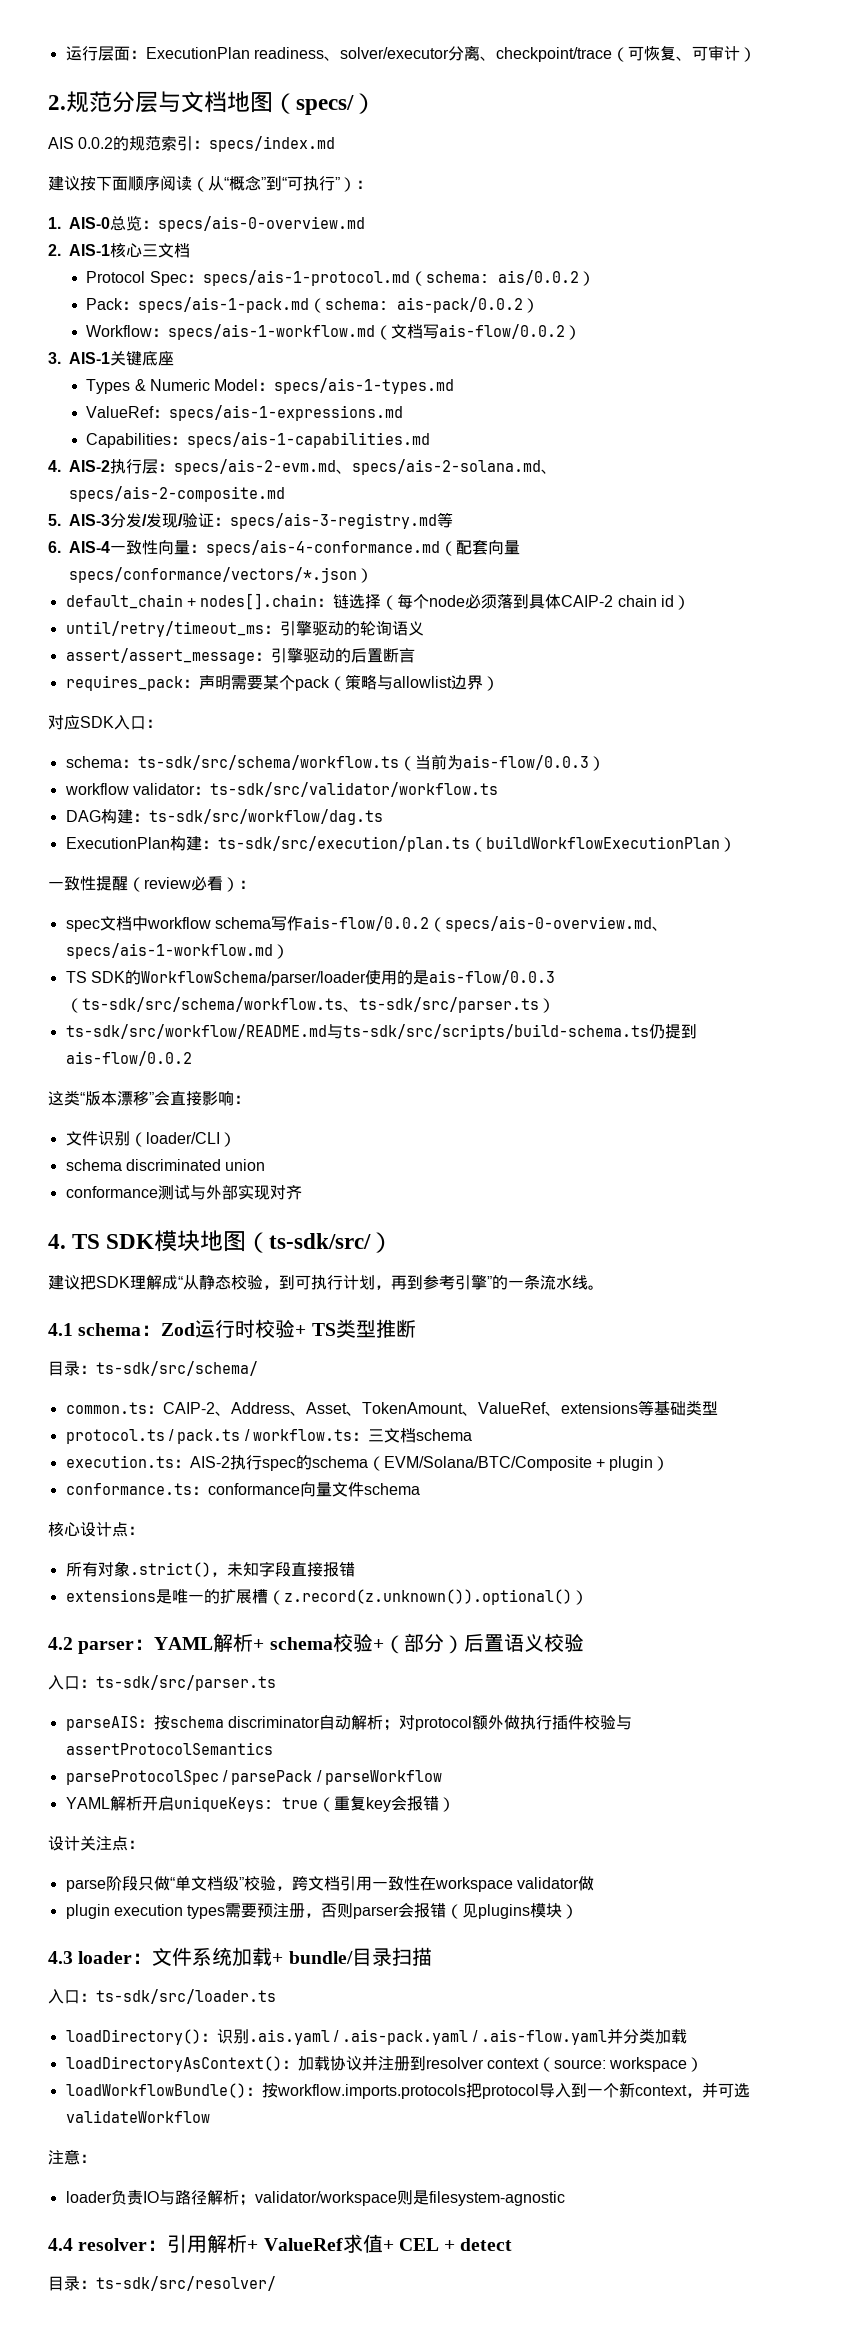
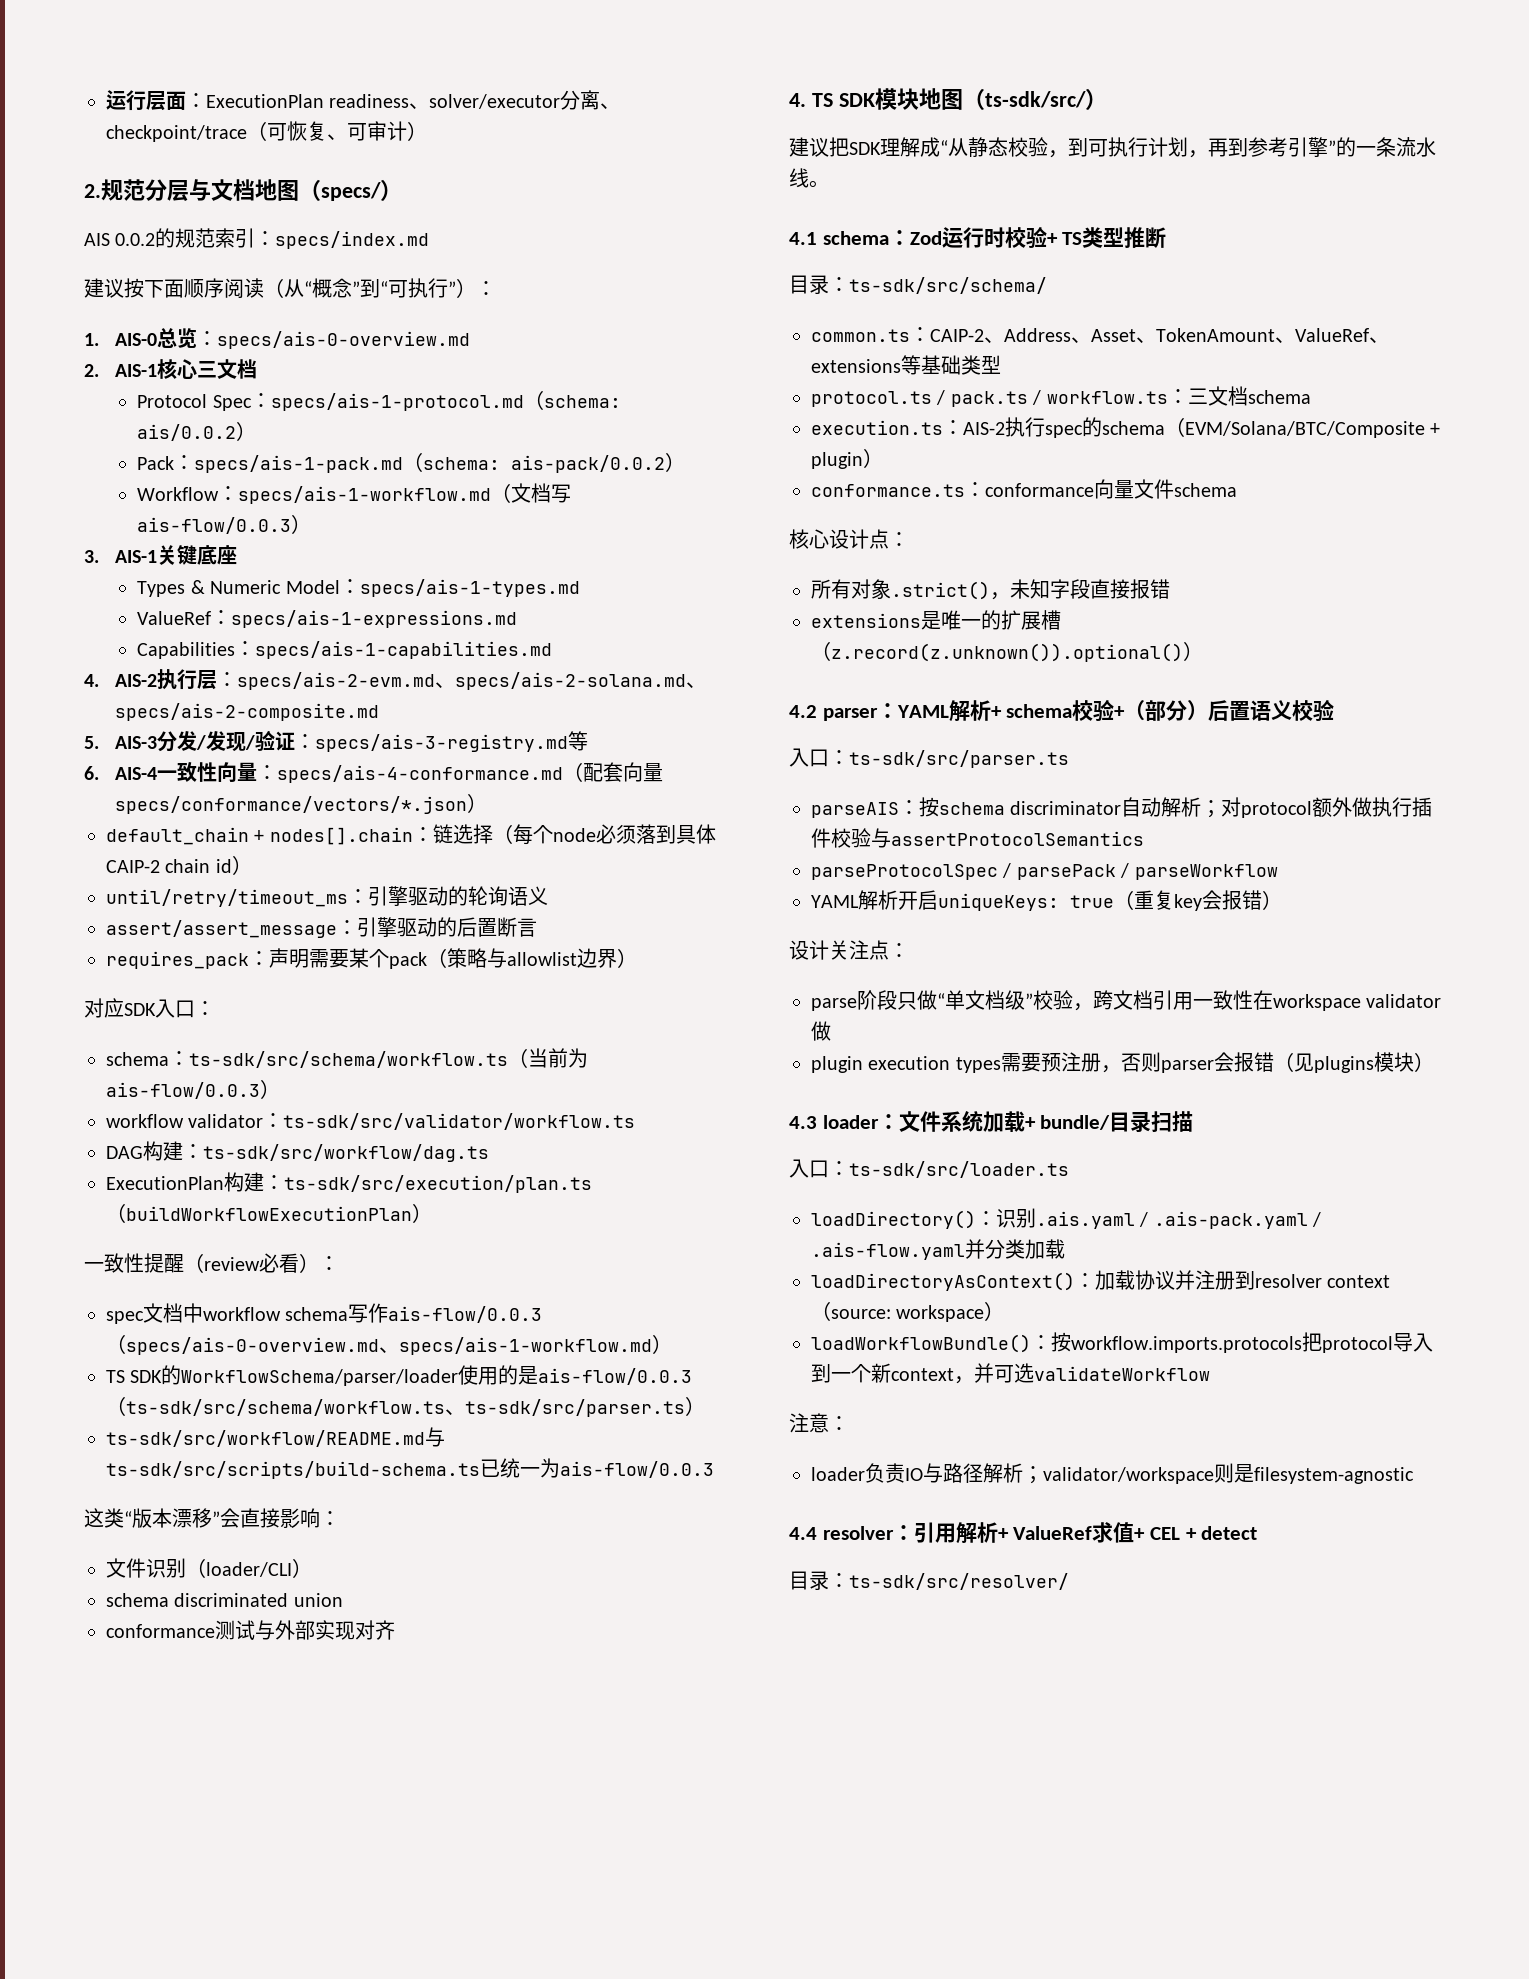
[439,324,566,339] ais-flow/0.0.2 -> [137,517,292,534] ais-flow/0.0.3
[302,916,429,931] ais-flow/0.0.2 -> [388,1306,543,1323] ais-flow/0.0.3
[648,1024,697,1039] [65,1051,192,1066] 仍提到ais-flow/0.0.2 -> [480,1458,714,1478] 已统一为ais-flow/0.0.3

